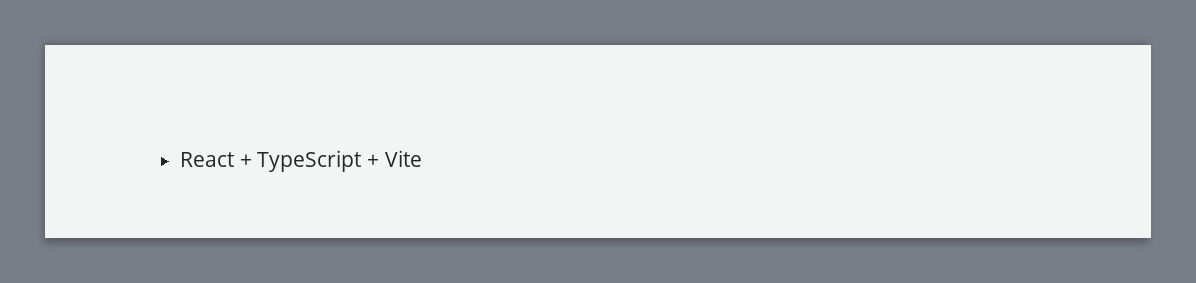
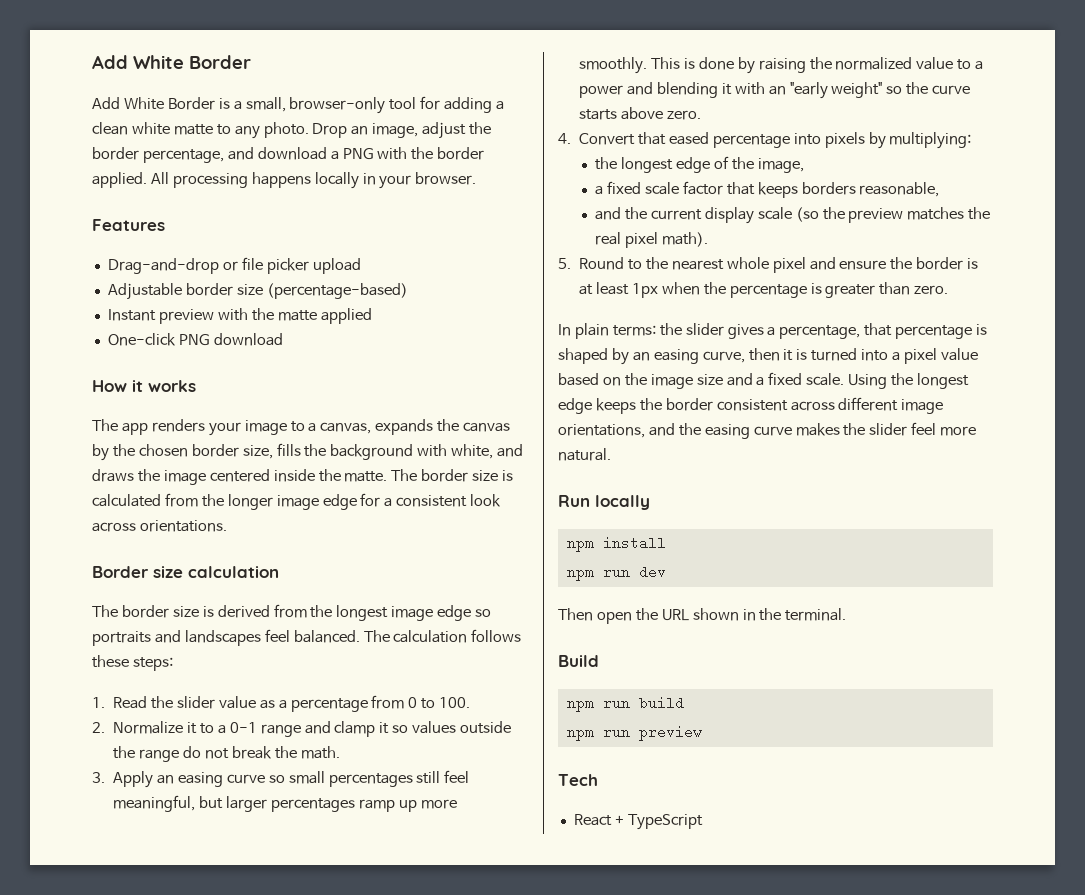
(180, 159) none -> [92,55,251,69] [92,96,505,114] [92,122,492,139] [92,147,485,163] [92,172,477,189] [92,219,165,231] [107,257,361,274] [107,283,408,300] [107,308,372,324] [107,333,283,346] [92,380,196,392] [92,419,511,436] [92,443,524,461] [92,469,514,485] [92,493,502,510] [92,520,227,532] [92,566,279,578] [92,604,492,621] [92,629,522,646] [92,655,173,671] [92,695,471,712] [92,721,512,737] [113,746,340,762] [92,770,470,788] [113,795,457,812] [579,57,984,74] [579,82,971,99] [579,107,701,120] [558,132,972,149] [595,156,804,173] [595,181,940,198] [595,207,991,224] [595,232,708,248] [558,257,979,273] [579,282,949,298] [558,323,988,339] [558,348,978,365] [558,372,970,389] [558,397,944,414] [558,422,977,439] [558,448,611,461] [558,495,650,510] [566,536,666,552] [566,565,666,581] [558,608,847,624] [558,655,599,667] [566,696,684,712] [566,725,702,741] [558,774,598,786] Add White Border // Add White Border is a small, browser-only tool for adding a clean white matte to any photo. Drop an image, adjust the border percentage, and download a PNG with the border applied. All processing happens locally in your browser. // Features // Drag-and-drop or file picker upload // Adjustable border size (percentage-based) // Instant preview with the matte applied // One-click PNG download // How it works // The app renders your image to a canvas, expands the canvas by the chosen border size, fills the background with white, and draws the image centered inside the matte. The border size is calculated from the longer image edge for a consistent look across orientations. // Border size calculation // The border size is derived from the longest image edge so portraits and landscapes feel balanced. The calculation follows these steps: // 1. Read the slider value as a percentage from 0 to 100. // 2. Normalize it to a 0-1 range and clamp it so values outside the range do not break the math. // 3. Apply an easing curve so small percentages still feel meaningful, but larger percentages ramp up more smoothly. This is done by raising the normalized value to a power and blending it with an "early weight" so the curve starts above zero. // 4. Convert that eased percentage into pixels by multiplying: // the longest edge of the image, // a fixed scale factor that keeps borders reasonable, // and the current display scale (so the preview matches the real pixel math). // 5. Round to the nearest whole pixel and ensure the border is at least 1px when the percentage is greater than zero. // In plain terms: the slider gives a percentage, that percentage is shaped by an easing curve, then it is turned into a pixel value based on the image size and a fixed scale. Using the longest edge keeps the border consistent across different image orientations, and the easing curve makes the slider feel more natural. // Run locally // npm install // npm run dev // Then open the URL shown in the terminal. // Build // npm run build // npm run preview // Tech //
[367,150,422,167] + Vite -> (703, 822) none

